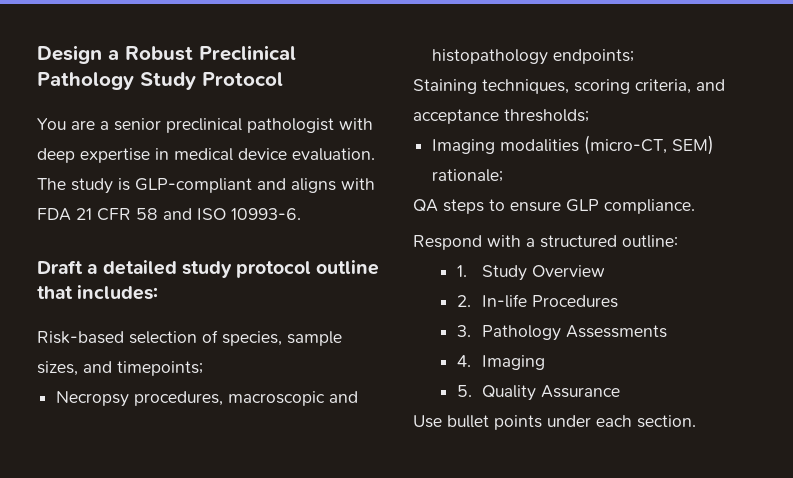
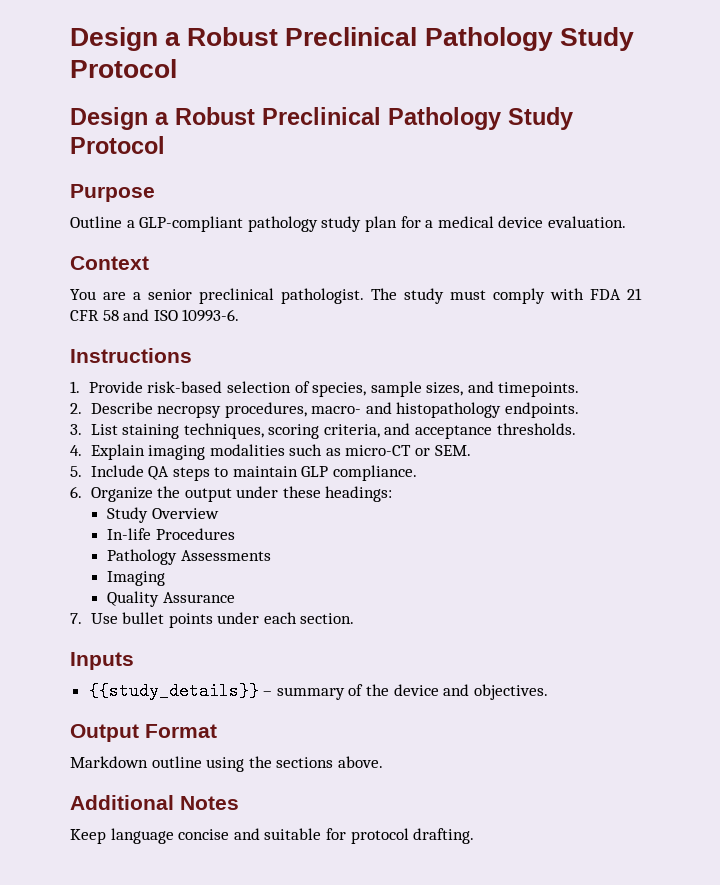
[37,45,296,64] [37,72,283,90] Design a Robust Preclinical Pathology Study Protocol -> [70,27,634,51] [70,59,177,78] [70,107,573,130] [70,136,165,154] [70,184,155,202] [70,216,626,232] [70,256,149,270] Design a Robust Preclinical Pathology Study Protocol // Design a Robust Preclinical Pathology Study Protocol // Purpose // Outline a GLP-compliant pathology study plan for a medical device evaluation. // Context
[247,118,373,133] [37,148,375,163] [37,178,336,194] pathologist with deep expertise in medical device evaluation. The study is GLP-compliant and aligns -> [281,288,545,304] pathologist. The study must comply
[37,260,380,278] [37,285,159,300] [37,331,124,344] Draft a detailed study protocol outline that includes: // Risk-based -> [70,348,192,363] [70,381,223,393] Instructions // 1. Provide risk-based
[117,361,203,376] [56,391,359,407] [432,49,635,65] [413,79,477,94] timepoints; // Necropsy procedures, macroscopic and histopathology endpoints; // Staining -> [498,382,580,397] [70,402,580,418] [70,424,180,439] timepoints. // 2. Describe necropsy procedures, macro- and histopathology endpoints. // 3. List staining
[504,109,589,122] [432,135,715,155] [432,169,504,182] thresholds; // Imaging modalities (micro-CT, SEM) rationale; // -> [496,423,576,435] [70,444,471,460] [70,465,144,477] thresholds. // 4. Explain imaging modalities such as micro-CT or SEM. // 5. Include
[510,201,561,212] ensure -> [232,466,298,477] maintain
[413,235,678,250] [456,265,467,277] Respond with a structured outline: // 1. -> [70,486,393,502] 6. Organize the output under these headings: //
[456,295,471,307] 2. -> (220, 513) none
[456,325,471,337] 3. -> (236, 534) none
[456,355,471,367] 4. -> (272, 555) none
[456,385,472,397] 5. -> (166, 578) none
(620, 391) none -> [70,613,82,624] 7.
(696, 421) none -> [70,652,134,670] [88,682,548,700] [70,724,217,742] [70,756,383,772] [70,795,239,810] [70,828,475,844] // Inputs // {{study_details}} – summary of the device and objectives. // Output Format // Markdown outline using the sections above. // Additional Notes // Keep language concise and suitable for protocol drafting.

